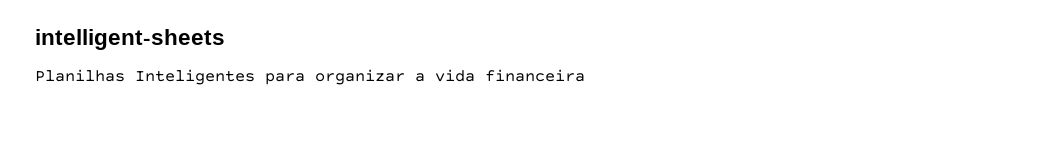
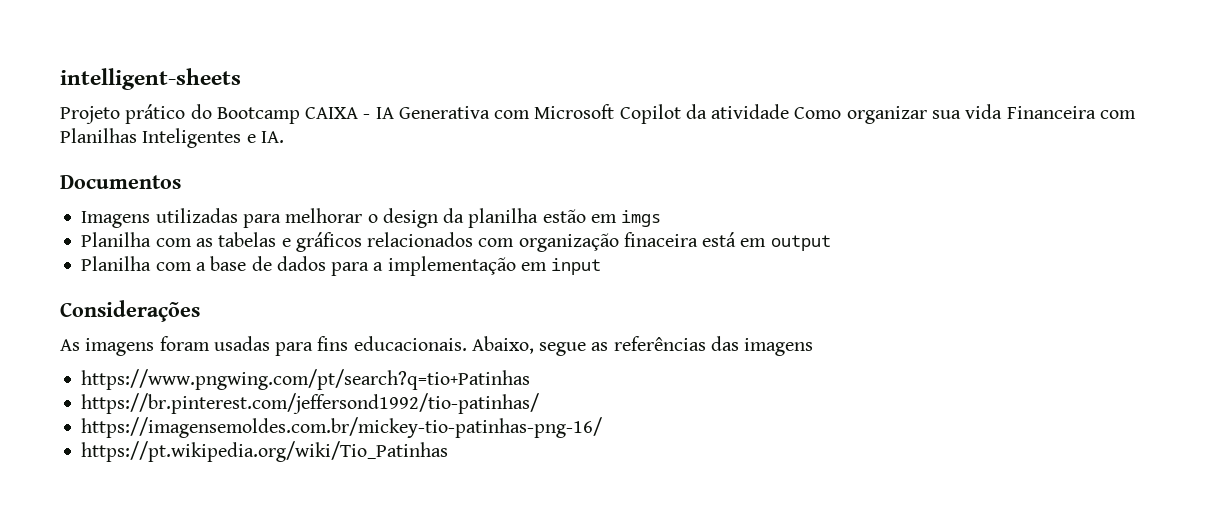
[35,69,585,85] Planilhas Inteligentes para organizar a vida financeira -> [60,104,1136,124] [60,128,284,148] [60,175,181,189] [81,208,662,228] [81,232,831,252] [81,256,602,276] [60,300,200,322] [60,336,814,356] [81,369,531,390] [81,393,540,414] [81,417,603,438] [81,441,449,462] Projeto prático do Bootcamp CAIXA - IA Generativa com Microsoft Copilot da atividade Como organizar sua vida Financeira com Planilhas Inteligentes e IA. // Documentos // Imagens utilizadas para melhorar o design da planilha estão em imgs // Planilha com as tabelas e gráficos relacionados com organização finaceira está em output // Planilha com a base de dados para a implementação em input // Considerações // As imagens foram usadas para fins educacionais. Abaixo, segue as referências das imagens // https://www.pngwing.com/pt/search?q=tio+Patinhas // https://br.pinterest.com/jeffersond1992/tio-patinhas/ // https://imagensemoldes.com.br/mickey-tio-patinhas-png-16/ // https://pt.wikipedia.org/wiki/Tio_Patinhas

